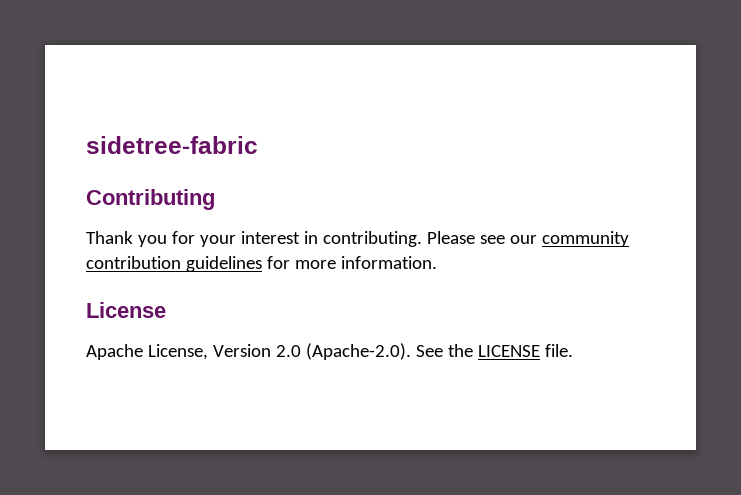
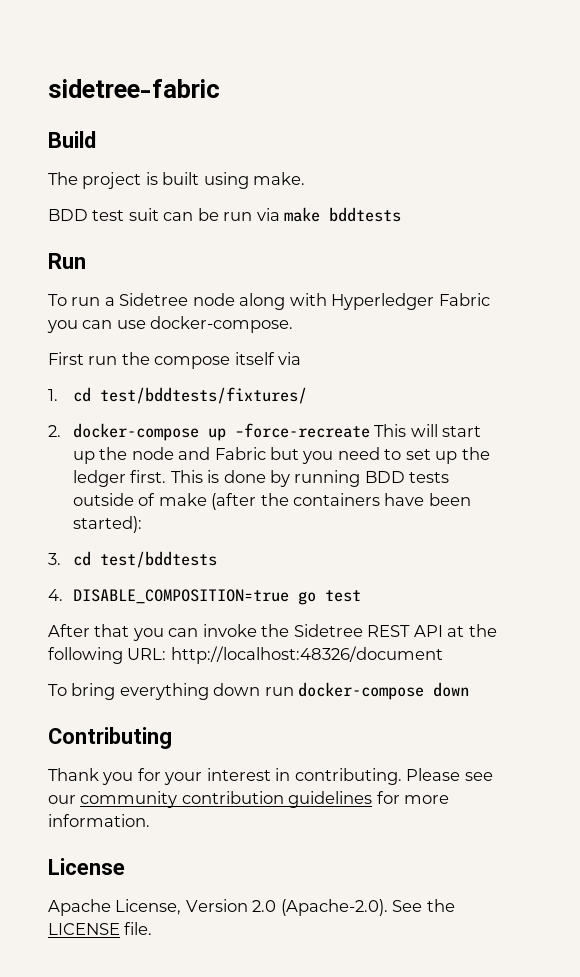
(258, 145) none -> [48,131,96,148] [48,172,306,189] [48,207,402,222] [48,253,86,269] [48,293,490,310] [47,316,294,333] [48,352,302,369] [48,387,307,404] [48,423,482,441] [72,447,490,464] [72,470,450,487] [72,493,471,510] [72,516,142,533] [48,551,217,568] [48,589,361,605] [48,624,497,641] [48,646,443,664] [48,682,470,700] // Build // The project is built using make. // BDD test suit can be run via make bddtests // Run // To run a Sidetree node along with Hyperledger Fabric you can use docker-compose. // First run the compose itself via // 1. cd test/bddtests/fixtures/ // 2. docker-compose up –force-recreate This will start up the node and Fabric but you need to set up the ledger first. This is done by running BDD tests outside of make (after the containers have been started): // 3. cd test/bddtests // 4. DISABLE_COMPOSITION=true go test // After that you can invoke the Sidetree REST API at the following URL: http://localhost:48326/document // To bring everything down run docker-compose down

